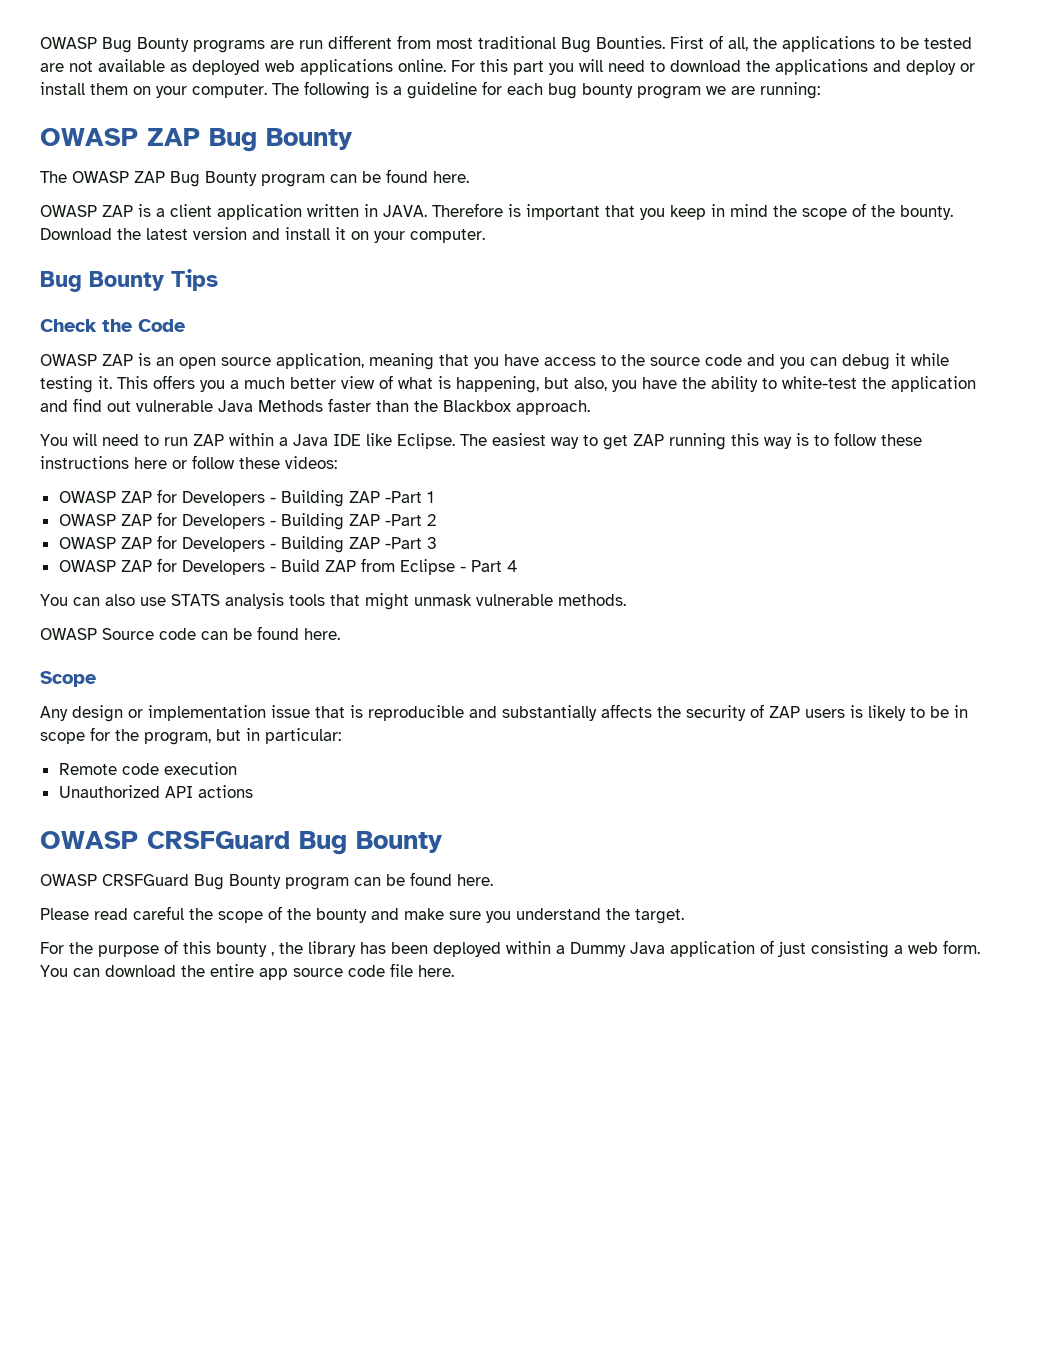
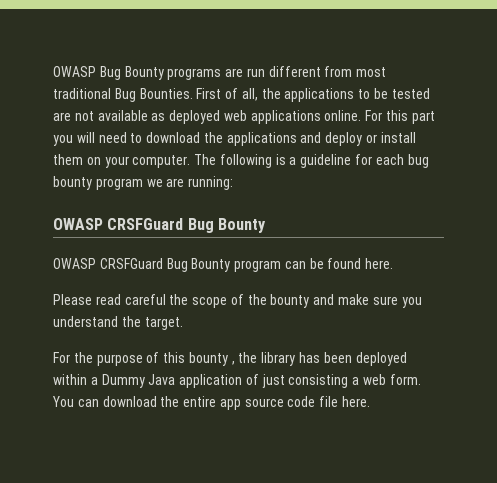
[40,128,352,152] [40,169,469,187] [40,203,953,220] [40,227,485,243] [40,269,218,292] [40,319,185,332] [40,353,949,370] [40,375,976,393] [40,398,590,415] [40,432,922,450] [40,455,337,469] [58,489,434,507] [58,512,436,530] [58,535,437,553] [58,558,517,575] [40,593,626,610] [40,626,340,640] [40,671,96,687] [40,704,968,722] [40,727,341,745] [58,762,237,775] [58,785,253,798] // OWASP ZAP Bug Bounty // The OWASP ZAP Bug Bounty program can be found here. // OWASP ZAP is a client application written in JAVA. Therefore is important that you keep in mind the scope of the bounty. Download the latest version and install it on your computer. // Bug Bounty Tips // Check the Code // OWASP ZAP is an open source application, meaning that you have access to the source code and you can debug it while testing it. This offers you a much better view of what is happening, but also, you have the ability to white-test the application and find out vulnerable Java Methods faster than the Blackbox approach. // You will need to run ZAP within a Java IDE like Eclipse. The easiest way to get ZAP running this way is to follow these instructions here or follow these videos: // OWASP ZAP for Developers - Building ZAP -Part 1 // OWASP ZAP for Developers - Building ZAP -Part 2 // OWASP ZAP for Developers - Building ZAP -Part 3 // OWASP ZAP for Developers - Build ZAP from Eclipse - Part 4 // You can also use STATS analysis tools that might unmask vulnerable methods. // OWASP Source code can be found here. // Scope // Any design or implementation issue that is reproducible and substantially affects the security of ZAP users is likely to be in scope for the program, but in particular: // Remote code execution // Unauthorized API actions -> (234, 183) none

